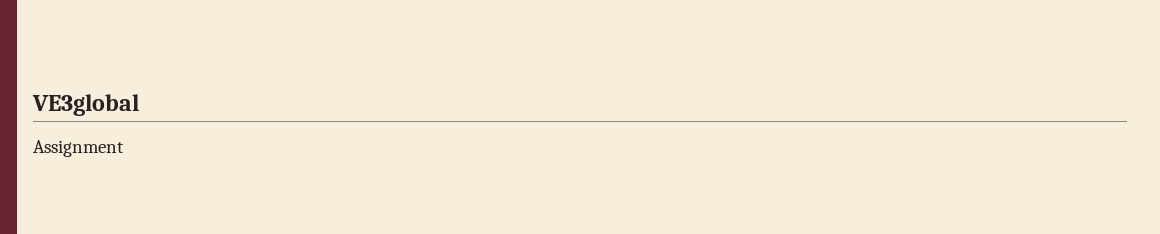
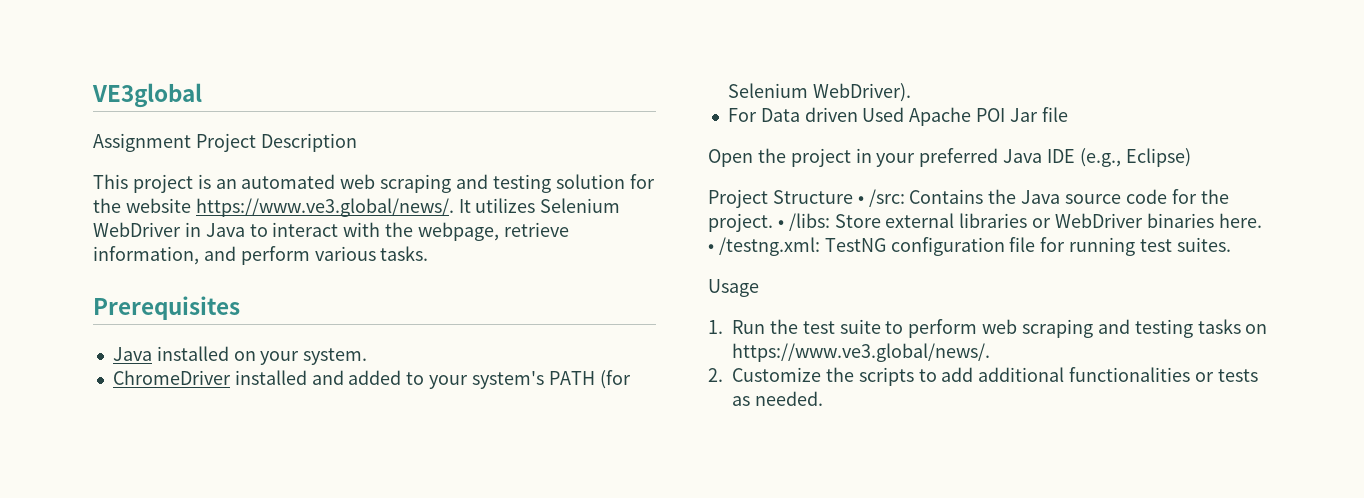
(124, 148) none -> [195,133,357,152] [93,174,655,193] [93,198,621,217] [93,222,569,241] [93,246,429,265] [93,296,240,320] [112,346,368,365] [112,370,631,389] [727,83,911,102] [727,107,1068,126] [708,148,1191,167] [708,189,1229,208] [708,213,1262,232] [708,237,1231,256] [708,279,759,297] [708,319,1268,338] [732,343,990,362] [708,367,1258,386] [732,391,823,406] Project Description // This project is an automated web scraping and testing solution for the website https://www.ve3.global/news/. It utilizes Selenium WebDriver in Java to interact with the webpage, retrieve information, and perform various tasks. // Prerequisites // Java installed on your system. // ChromeDriver installed and added to your system's PATH (for Selenium WebDriver). // For Data driven Used Apache POI Jar file // Open the project in your preferred Java IDE (e.g., Eclipse) // Project Structure • /src: Contains the Java source code for the project. • /libs: Store external libraries or WebDriver binaries here. • /testng.xml: TestNG configuration file for running test suites. // Usage // 1. Run the test suite to perform web scraping and testing tasks on https://www.ve3.global/news/. // 2. Customize the scripts to add additional functionalities or tests as needed.

